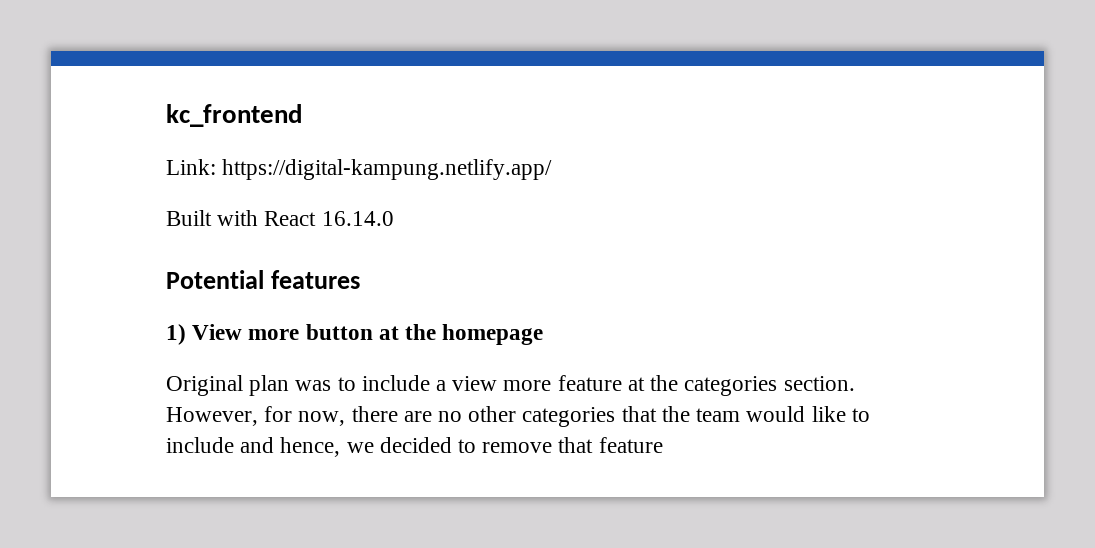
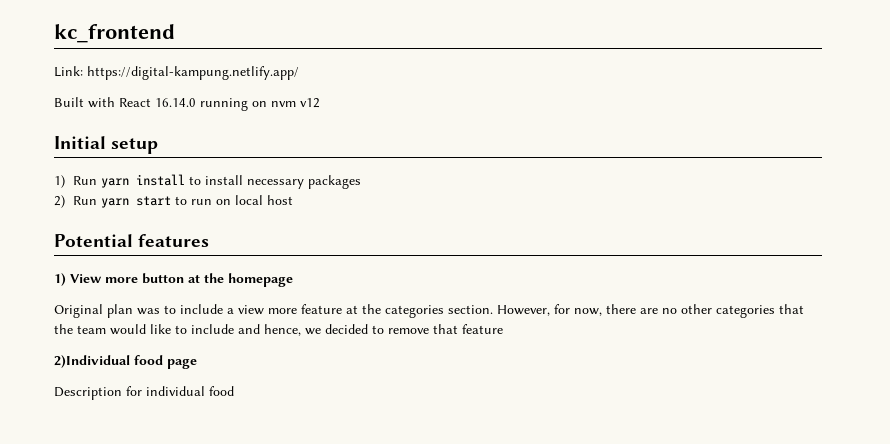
(394, 218) none -> [200,98,320,111] [54,136,159,154] [54,174,361,189] [54,195,293,208] running on nvm v12 // Initial setup // 1) Run yarn install to install necessary packages // 2) Run yarn start to run on local host
(663, 445) none -> [54,355,197,369] [54,386,234,400] // 2)Individual food page // Description for individual food

